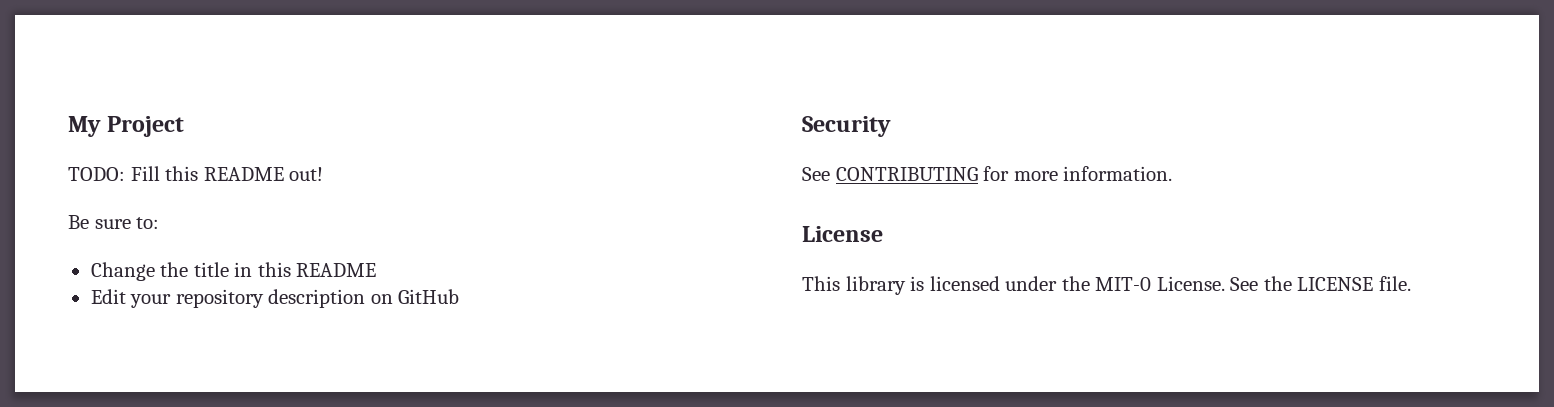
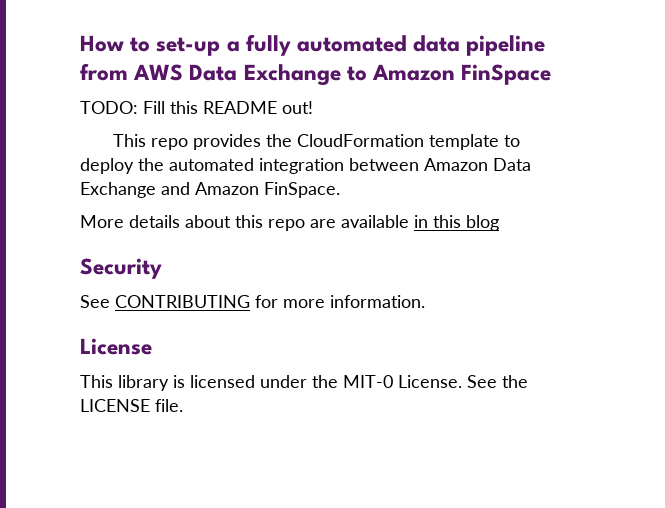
[68,116,185,137] My Project -> [80,34,546,56] [80,63,552,86] How to set-up a fully automated data pipeline from AWS Data Exchange to Amazon FinSpace
[68,215,160,229] [90,262,377,281] [90,289,460,308] Be sure to: // Change the title in this README // Edit your repository description on GitHub -> [113,134,521,150] [80,158,531,174] [80,182,340,198] [80,215,499,231] This repo provides the CloudFormation template to deploy the automated integration between Amazon Data Exchange and Amazon FinSpace. // More details about this repo are available in this blog

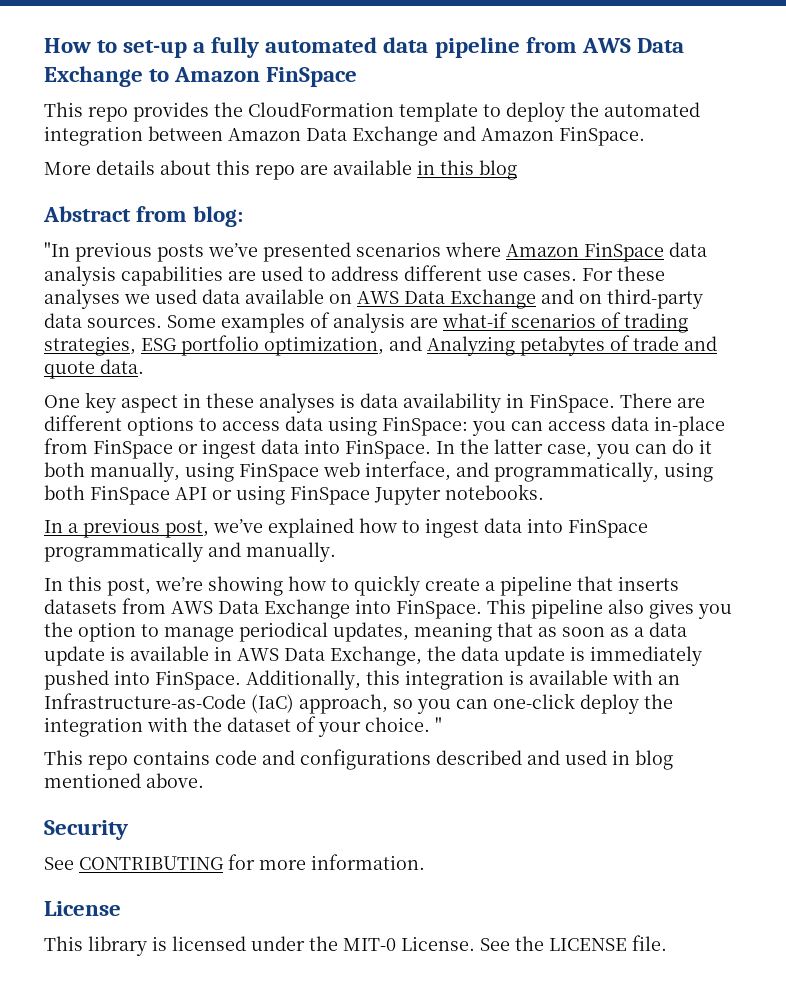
[80,101,313,114] // TODO: Fill this README out! -> (358, 77) none
(499, 223) none -> [43,206,244,227] [44,242,707,262] [44,265,665,286] [44,289,703,309] [44,312,688,333] [44,335,717,356] [44,359,144,379] [44,392,705,413] [44,415,725,436] [44,438,712,459] [44,461,713,482] [44,484,544,505] [44,518,648,538] [44,542,336,562] [44,575,679,596] [44,598,732,619] [44,622,687,642] [44,646,702,666] [44,670,680,690] [44,693,673,714] [44,716,442,737] [44,749,673,770] [44,773,204,788] // Abstract from blog: // "In previous posts we’ve presented scenarios where Amazon FinSpace data analysis capabilities are used to address different use cases. For these analyses we used data available on AWS Data Exchange and on third-party data sources. Some examples of analysis are what-if scenarios of trading strategies, ESG portfolio optimization, and Analyzing petabytes of trade and quote data. // One key aspect in these analyses is data availability in FinSpace. There are different options to access data using FinSpace: you can access data in-place from FinSpace or ingest data into FinSpace. In the latter case, you can do it both manually, using FinSpace web interface, and programmatically, using both FinSpace API or using FinSpace Jupyter notebooks. // In a previous post, we’ve explained how to ingest data into FinSpace programmatically and manually. // In this post, we’re showing how to quickly create a pipeline that inserts datasets from AWS Data Exchange into FinSpace. This pipeline also gives you the option to manage periodical updates, meaning that as soon as a data update is available in AWS Data Exchange, the data update is immediately pushed into FinSpace. Additionally, this integration is available with an Infrastructure-as-Code (IaC) approach, so you can one-click deploy the integration with the dataset of your choice. " // This repo contains code and configurations described and used in blog mentioned above.

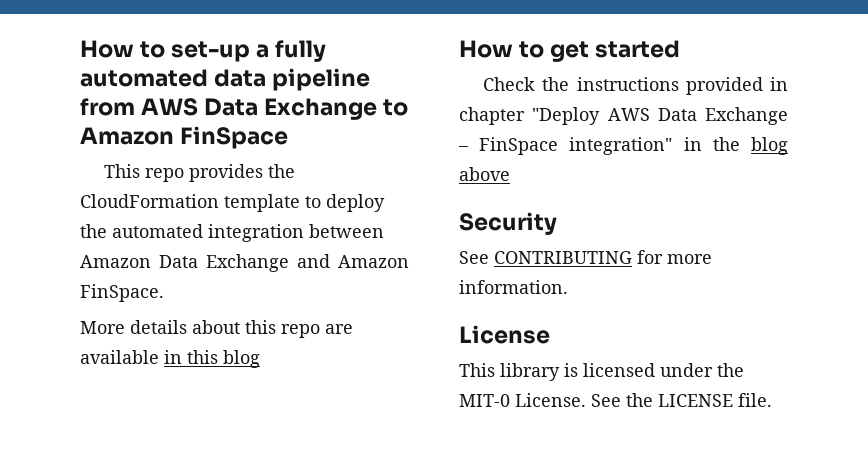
[43,206,244,227] [44,242,707,262] [44,265,665,286] [44,289,703,309] [44,312,688,333] [44,335,717,356] [44,359,144,379] [44,392,705,413] [44,415,725,436] [44,438,712,459] [44,461,713,482] [44,484,544,505] [44,518,648,538] [44,542,336,562] [44,575,679,596] [44,598,732,619] [44,622,687,642] [44,646,702,666] [44,670,680,690] [44,693,673,714] [44,716,442,737] [44,749,673,770] [44,773,204,788] Abstract from blog: // "In previous posts we’ve presented scenarios where Amazon FinSpace data analysis capabilities are used to address different use cases. For these analyses we used data available on AWS Data Exchange and on third-party data sources. Some examples of analysis are what-if scenarios of trading strategies, ESG portfolio optimization, and Analyzing petabytes of trade and quote data. // One key aspect in these analyses is data availability in FinSpace. There are different options to access data using FinSpace: you can access data in-place from FinSpace or ingest data into FinSpace. In the latter case, you can do it both manually, using FinSpace web interface, and programmatically, using both FinSpace API or using FinSpace Jupyter notebooks. // In a previous post, we’ve explained how to ingest data into FinSpace programmatically and manually. // In this post, we’re showing how to quickly create a pipeline that inserts datasets from AWS Data Exchange into FinSpace. This pipeline also gives you the option to manage periodical updates, meaning that as soon as a data update is available in AWS Data Exchange, the data update is immediately pushed into FinSpace. Additionally, this integration is available with an Infrastructure-as-Code (IaC) approach, so you can one-click deploy the integration with the dataset of your choice. " // This repo contains code and configurations described and used in blog mentioned above. -> [459,40,681,62] [483,77,788,95] [459,107,788,125] [458,137,788,155] [459,167,510,181] How to get started // Check the instructions provided in chapter "Deploy AWS Data Exchange – FinSpace integration" in the blog above

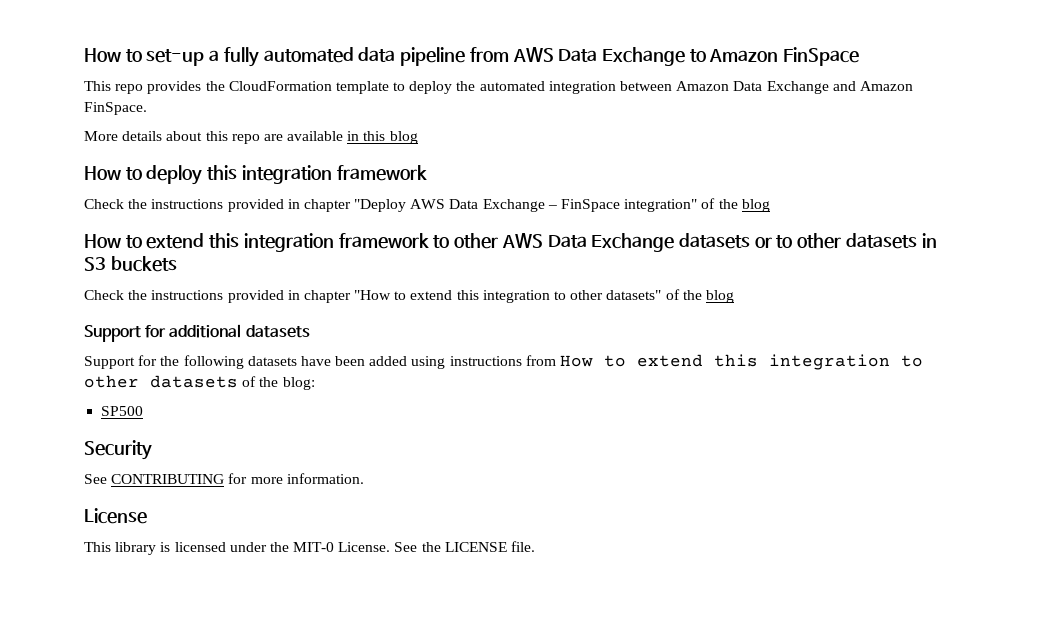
[550,40,681,62] get started -> [146,165,427,185] deploy this integration framework
[683,137,788,155] [459,167,510,181] in the blog above -> [701,198,770,212] [84,233,937,252] [84,256,177,272] [84,289,734,303] [84,324,310,342] [84,354,924,370] [84,375,315,390] [101,406,144,416] of the blog // How to extend this integration framework to other AWS Data Exchange datasets or to other datasets in S3 buckets // Check the instructions provided in chapter "How to extend this integration to other datasets" of the blog // Support for additional datasets // Support for the following datasets have been added using instructions from How to extend this integration to other datasets of the blog: // SP500

